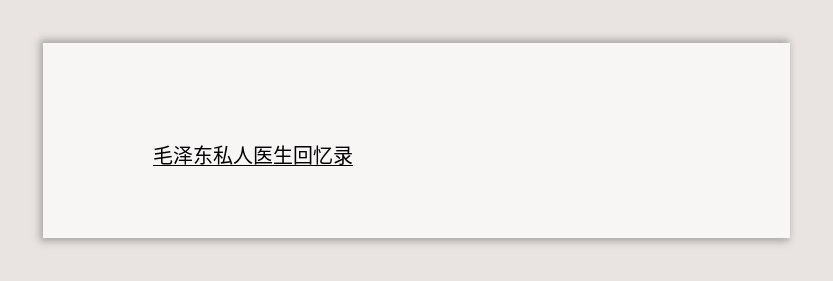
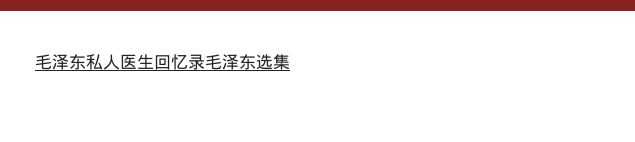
(353, 155) none -> [205,54,290,70] 毛泽东选集

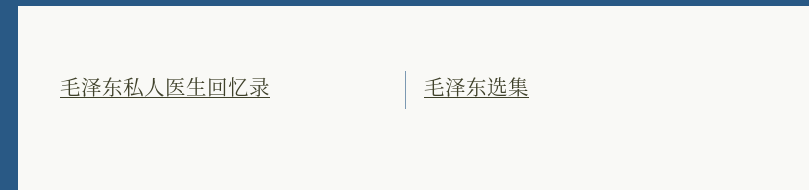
(205, 62) none -> (270, 87) //

